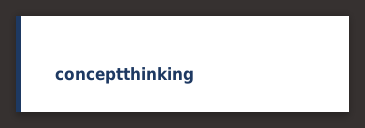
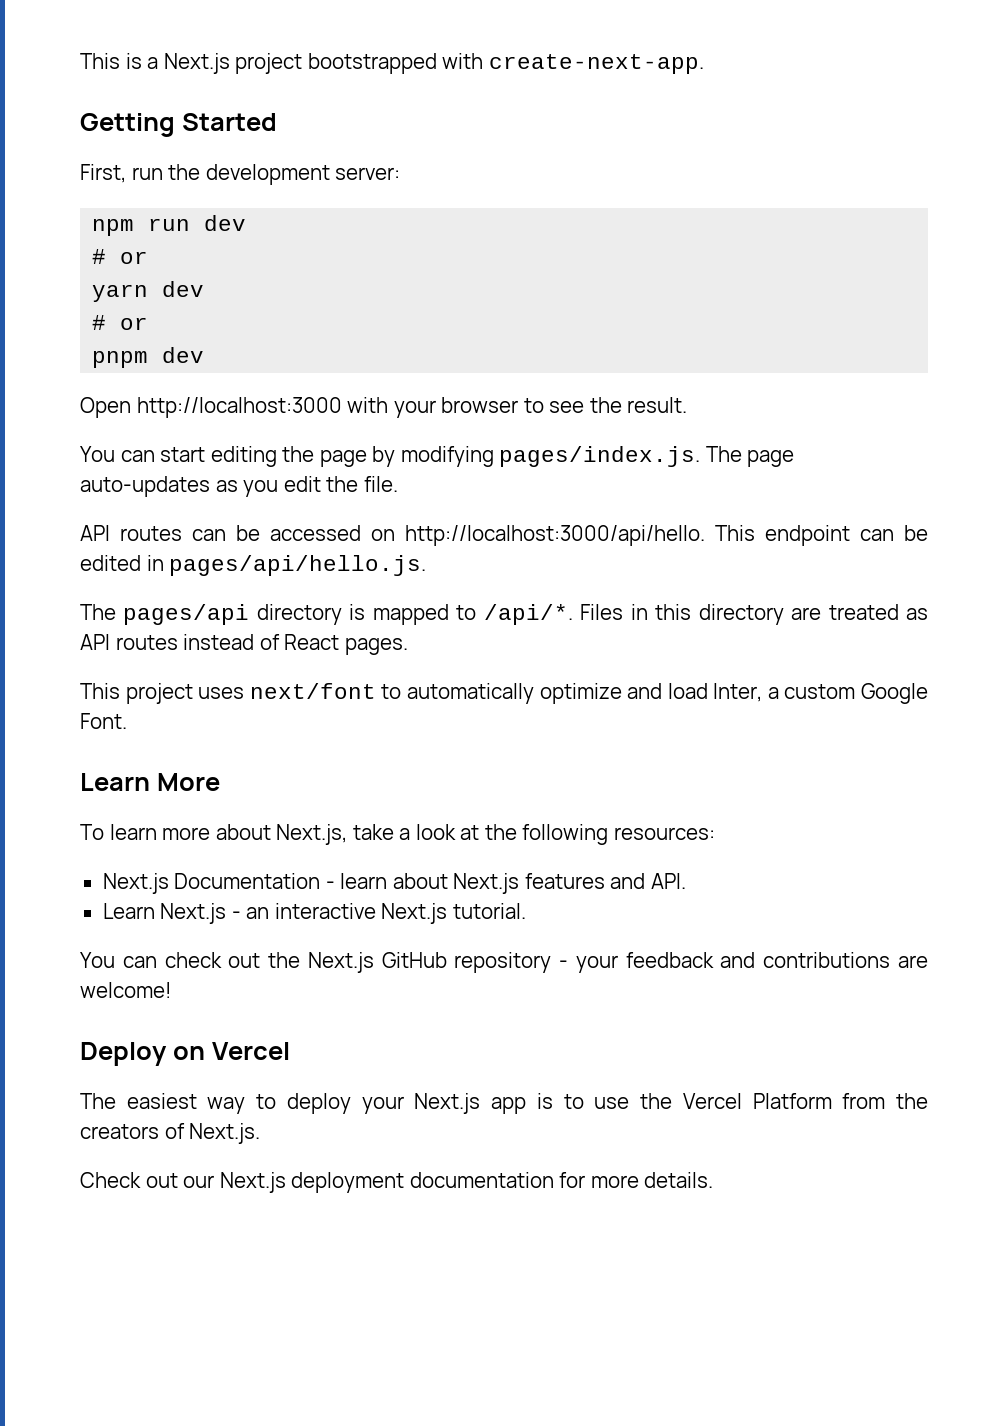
[55,67,194,84] conceptthinking -> [80,53,704,74] [80,113,277,137] [80,164,401,185] [92,215,247,236] [92,249,149,264] [92,281,205,302] [92,315,149,330] [92,347,205,368] [80,397,688,418] [80,446,795,467] [80,476,398,497] [80,525,928,546] [80,555,427,576] [80,604,928,625] [80,634,408,655] [80,683,929,704] [80,713,127,729] [80,773,220,791] [80,824,715,845] [102,873,686,894] [102,903,526,924] [80,952,929,973] [80,982,171,998] [80,1042,290,1066] [80,1093,929,1114] [80,1123,261,1144] [80,1172,714,1193] This is a Next.js project bootstrapped with create-next-app. // Getting Started // First, run the development server: // npm run dev // # or // yarn dev // # or // pnpm dev // Open http://localhost:3000 with your browser to see the result. // You can start editing the page by modifying pages/index.js. The page auto-updates as you edit the file. // API routes can be accessed on http://localhost:3000/api/hello. This endpoint can be edited in pages/api/hello.js. // The pages/api directory is mapped to /api/*. Files in this directory are treated as API routes instead of React pages. // This project uses next/font to automatically optimize and load Inter, a custom Google Font. // Learn More // To learn more about Next.js, take a look at the following resources: // Next.js Documentation - learn about Next.js features and API. // Learn Next.js - an interactive Next.js tutorial. // You can check out the Next.js GitHub repository - your feedback and contributions are welcome! // Deploy on Vercel // The easiest way to deploy your Next.js app is to use the Vercel Platform from the creators of Next.js. // Check out our Next.js deployment documentation for more details.

